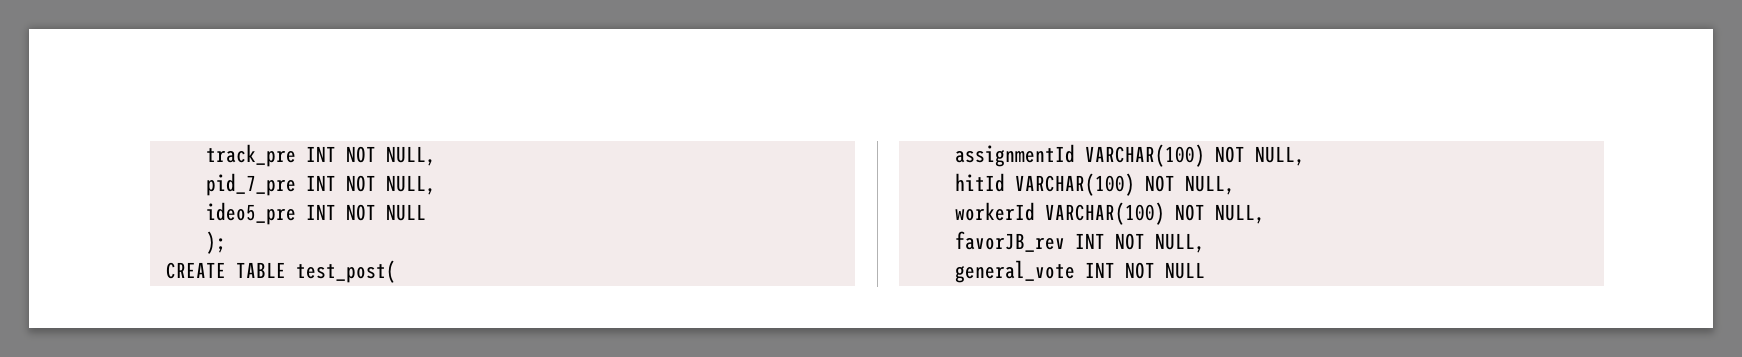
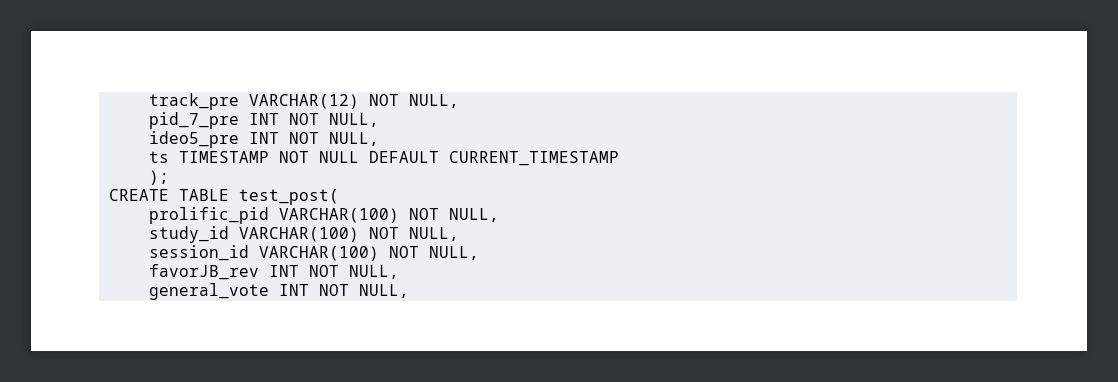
[305,146,336,162] INT -> [248,94,359,109] VARCHAR(12)
[385,204,426,221] NULL -> [328,132,379,146] [148,151,619,166] NULL, // ts TIMESTAMP NOT NULL DEFAULT CURRENT_TIMESTAMP
[954,144,1305,167] [954,173,1235,196] [954,202,1035,221] assignmentId VARCHAR(100) NOT NULL, // hitId VARCHAR(100) NOT NULL, // workerId -> [148,207,499,224] [148,226,459,243] [148,245,249,261] prolific_pid VARCHAR(100) NOT NULL, // study_id VARCHAR(100) NOT NULL, // session_id
[1164,262,1205,279] NULL -> [358,284,409,298] NULL,

